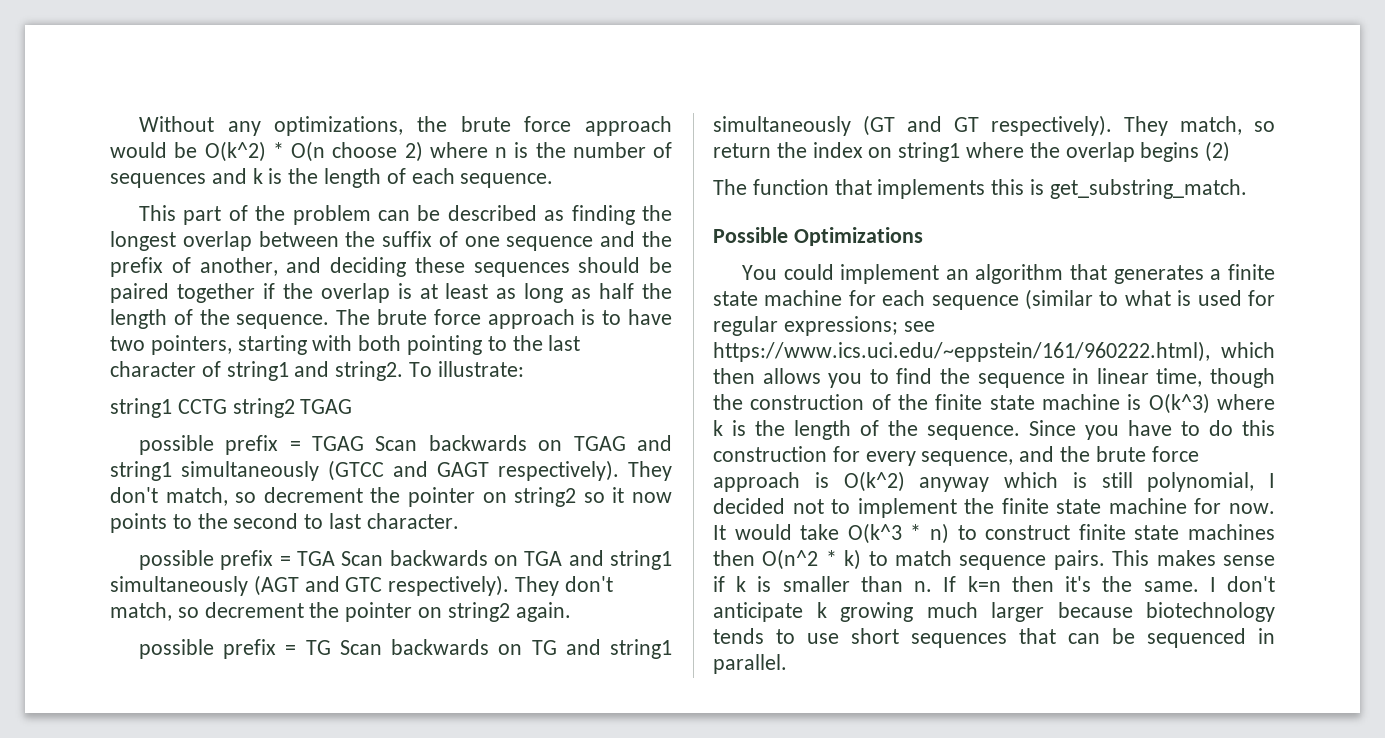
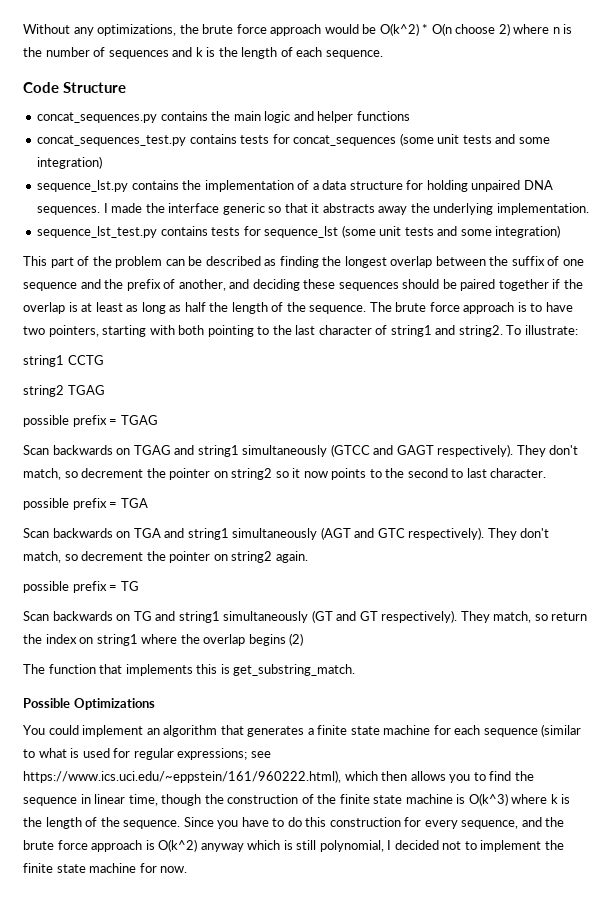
(554, 180) none -> [23,82,127,93] [37,111,410,123] [37,133,550,146] [37,156,103,169] [37,180,553,192] [37,203,589,215] [37,225,561,238] // Code Structure // concat_sequences.py contains the main logic and helper functions // concat_sequences_test.py contains tests for concat_sequences (some unit tests and some integration) // sequence_lst.py contains the implementation of a data structure for holding unpaired DNA sequences. I made the interface generic so that it abstracts away the underlying implementation. // sequence_lst_test.py contains tests for sequence_lst (some unit tests and some integration)
(227, 406) none -> (104, 360) //
(365, 443) none -> (158, 420) //
(335, 558) none -> (148, 503) //
(331, 647) none -> (139, 586) //
[713,523,1275,544] [713,549,1275,570] [713,576,1275,592] [713,602,1275,622] [713,628,1275,648] [713,654,787,674] It would take O(k^3 * n) to construct finite state machines then O(n^2 * k) to match sequence pairs. This makes sense if k is smaller than n. If k=n then it's the same. I don't anticipate k growing much larger because biotechnology tends to use short sequences that can be sequenced in parallel. -> (188, 869) none

